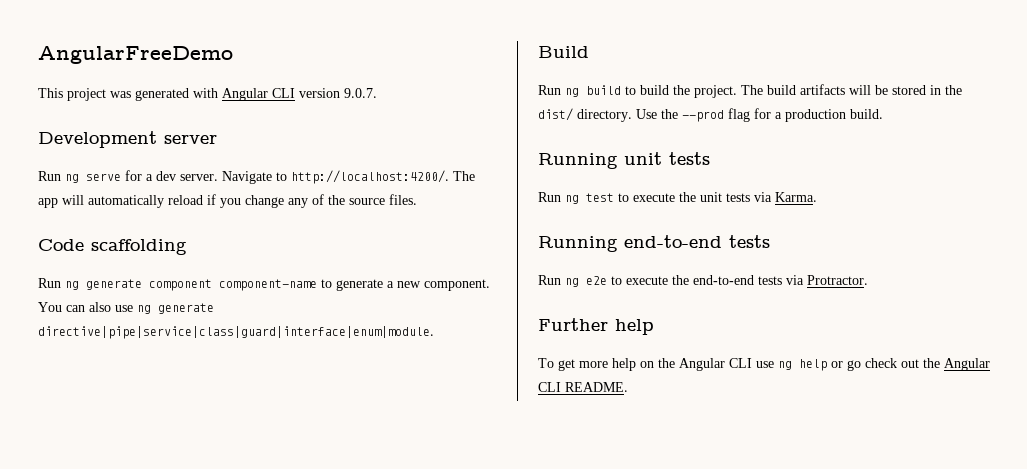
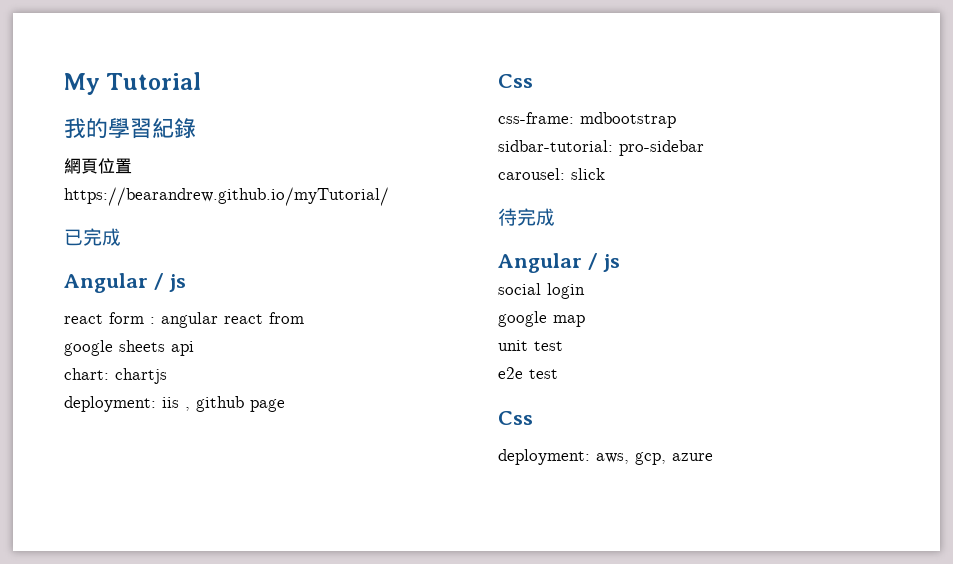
[38,46,233,64] [38,88,377,101] [38,131,217,148] [38,170,475,184] [38,194,417,208] [38,239,187,255] [38,278,490,291] [38,302,214,314] [38,326,434,339] [538,46,589,58] [538,84,962,98] [538,108,883,122] [538,152,710,169] [538,192,817,204] [538,235,770,252] [538,275,868,287] [538,318,654,335] [538,358,990,371] [538,382,628,392] AngularFreeDemo // This project was generated with Angular CLI version 9.0.7. // Development server // Run ng serve for a dev server. Navigate to http://localhost:4200/. The app will automatically reload if you change any of the source files. // Code scaffolding // Run ng generate component component-name to generate a new component. You can also use ng generate directive|pipe|service|class|guard|interface|enum|module. // Build // Run ng build to build the project. The build artifacts will be stored in the dist/ directory. Use the --prod flag for a production build. // Running unit tests // Run ng test to execute the unit tests via Karma. // Running end-to-end tests // Run ng e2e to execute the end-to-end tests via Protractor. // Further help // To get more help on the Angular CLI use ng help or go check out the Angular CLI README. -> [64,72,202,95] [64,118,196,139] [64,158,132,174] [64,187,389,206] [64,228,121,246] [64,273,186,293] [64,312,304,328] [64,340,194,356] [64,368,167,384] [64,396,285,412] [498,74,533,88] [498,112,676,128] [498,140,704,156] [498,168,605,180] [498,208,555,226] [498,253,620,273] [498,283,585,299] [498,311,585,327] [498,340,563,351] [498,367,558,379] [498,411,533,425] [498,449,713,465] My Tutorial // 我的學習紀錄 // 網頁位置https://bearandrew.github.io/myTutorial/ // 已完成 // Angular / js // react form : angular react from // google sheets api // chart: chartjs // deployment: iis , github page // Css // css-frame: mdbootstrap // sidbar-tutorial: pro-sidebar // carousel: slick // 待完成 // Angular / js // social login // google map // unit test // e2e test // Css // deployment: aws, gcp, azure

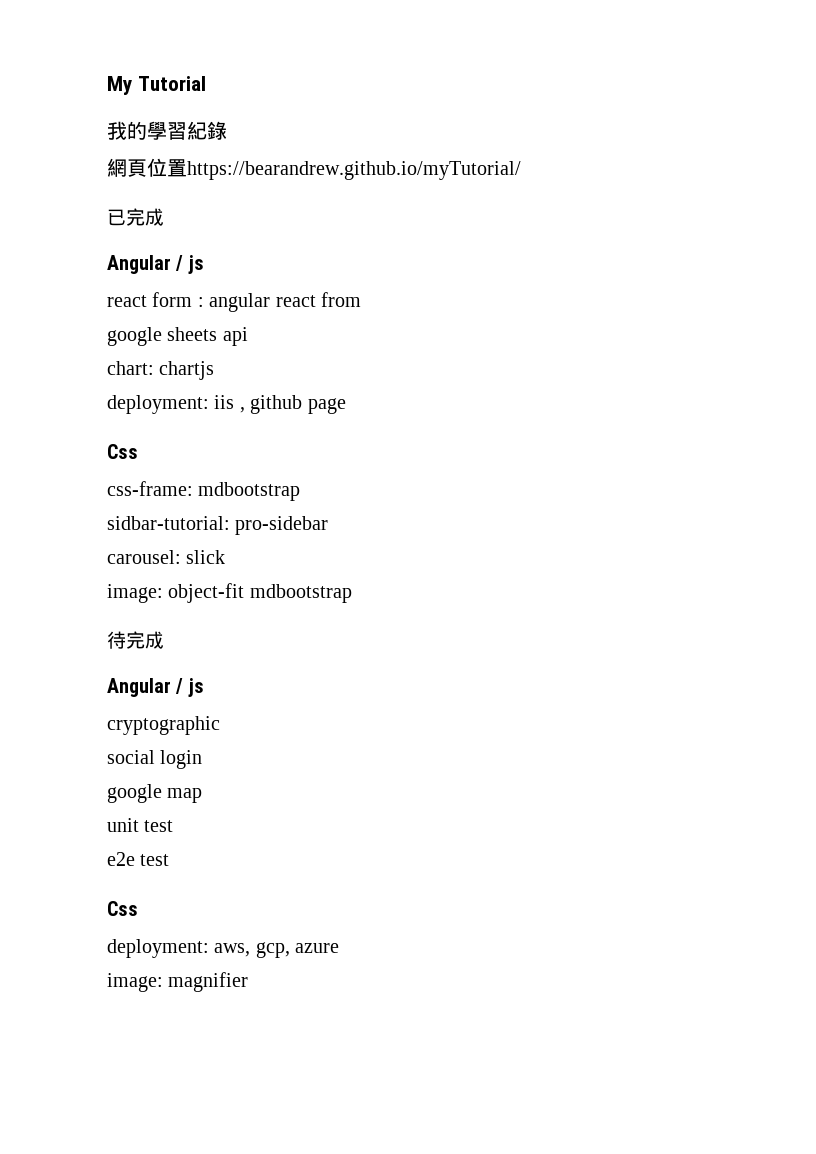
(605, 174) none -> [107,583,352,603] // image: object-fit mdbootstrap
(620, 263) none -> [107,716,220,735] // cryptographic
(713, 457) none -> [107,972,249,992] // image: magnifier

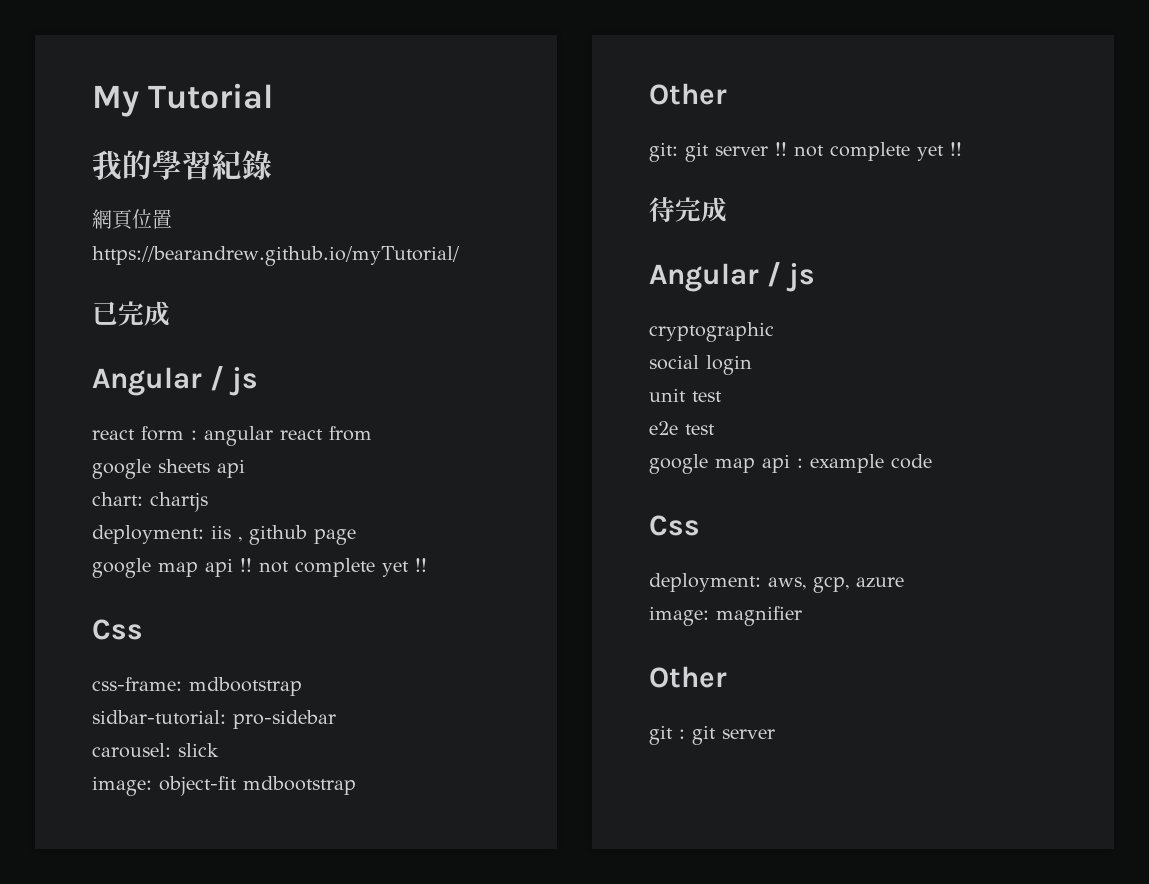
(346, 406) none -> [92,558,427,578] // google map api !! not complete yet !!
(352, 593) none -> [649,83,727,105] [649,142,962,162] // Other // git: git server !! not complete yet !!
[107,784,203,803] // google map -> (752, 365) none
(170, 860) none -> [649,454,932,474] // google map api : example code
(249, 982) none -> [649,666,727,688] [649,725,775,745] // Other // git : git server

